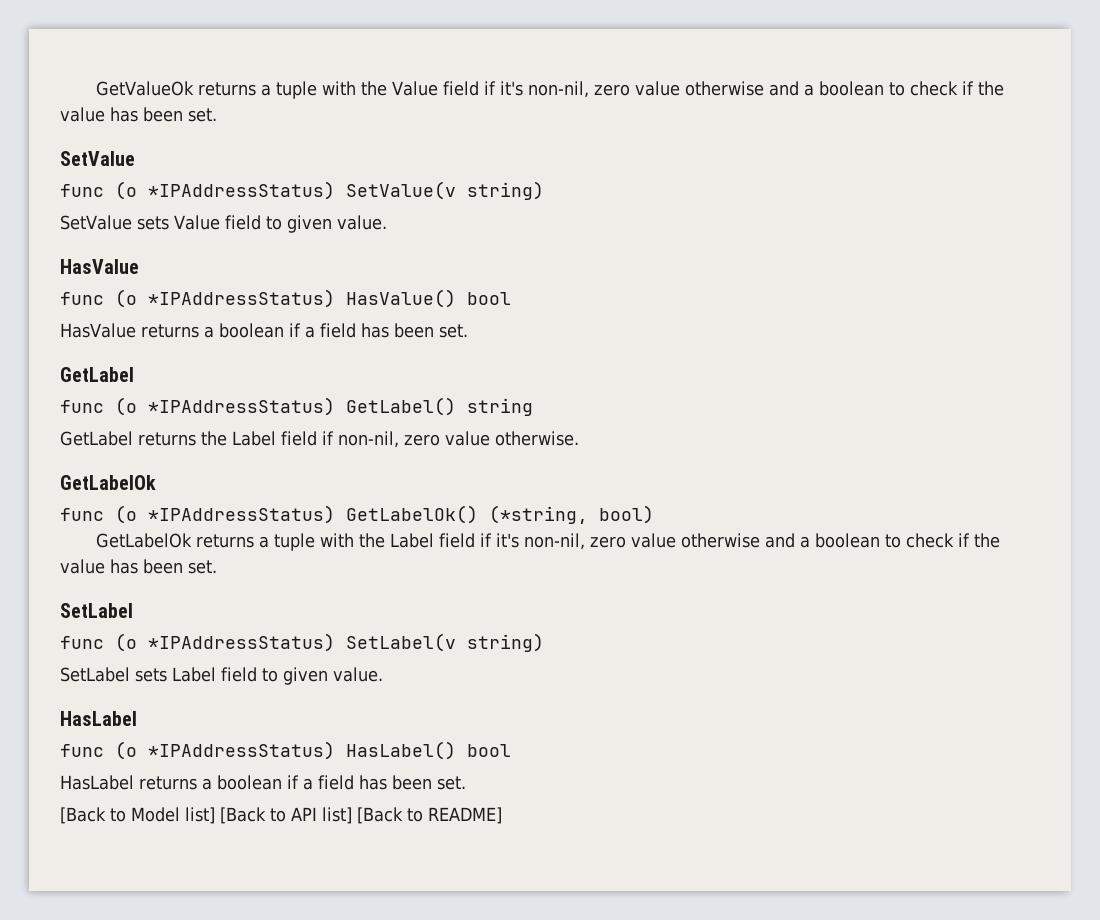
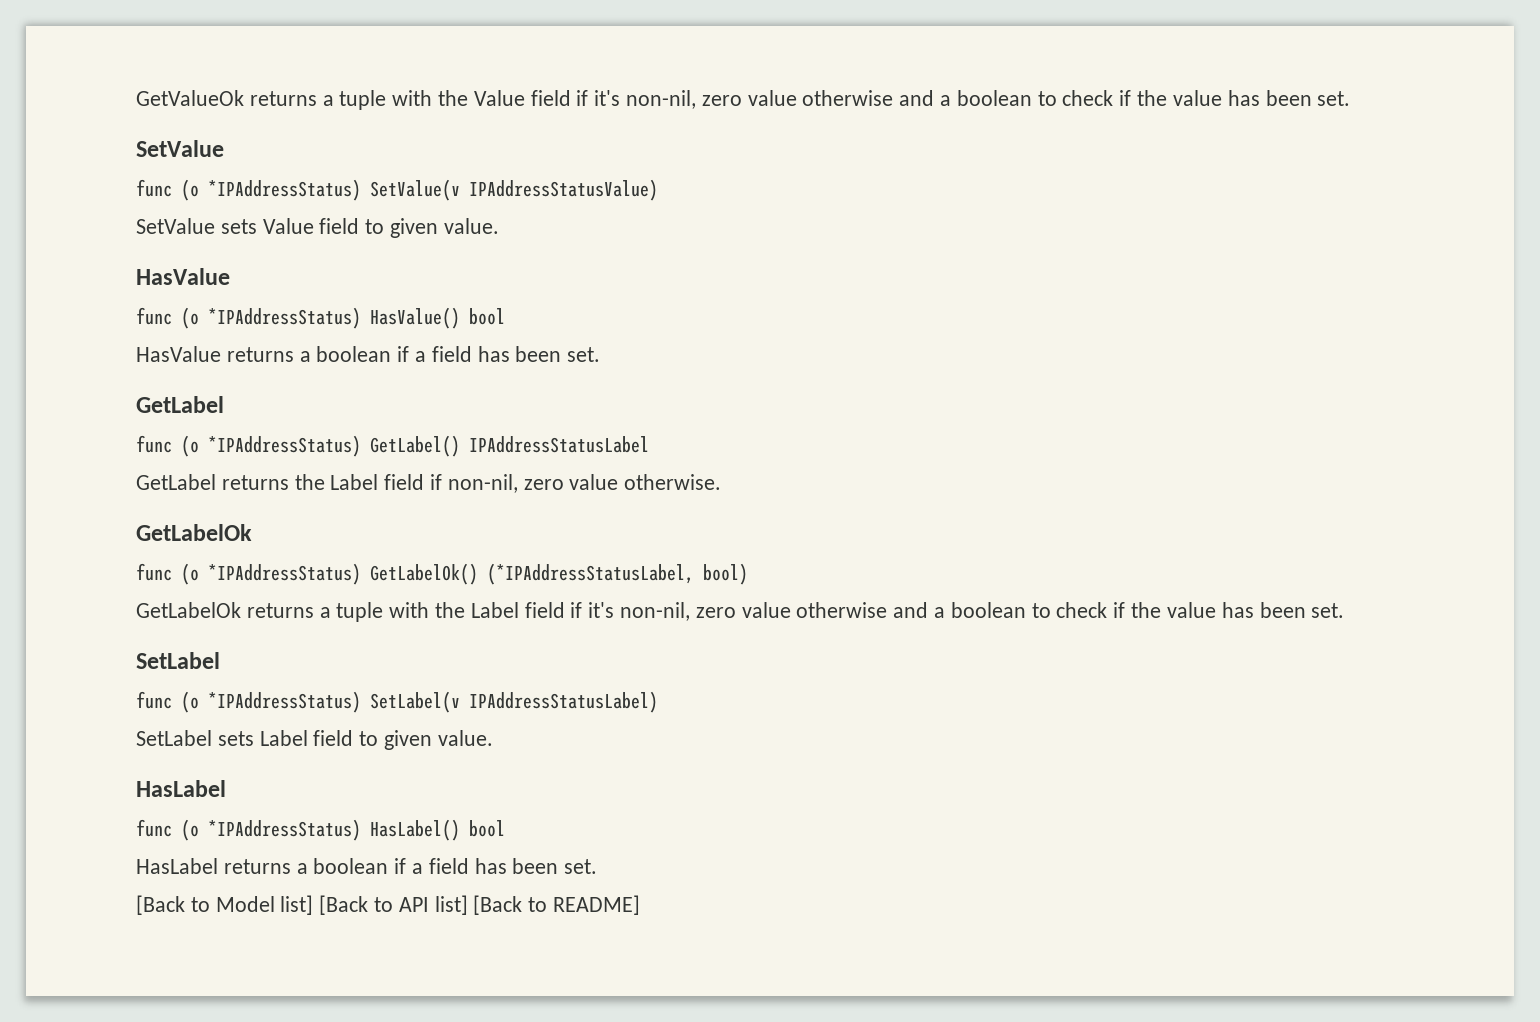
[467,181,544,200] string) -> [469,179,658,201] IPAddressStatusValue)
[467,398,533,416] string -> [469,436,649,453] IPAddressStatusLabel
[489,505,588,524] (*string, -> [487,563,694,585] (*IPAddressStatusLabel,
[467,633,544,652] string) -> [469,691,658,713] IPAddressStatusLabel)

